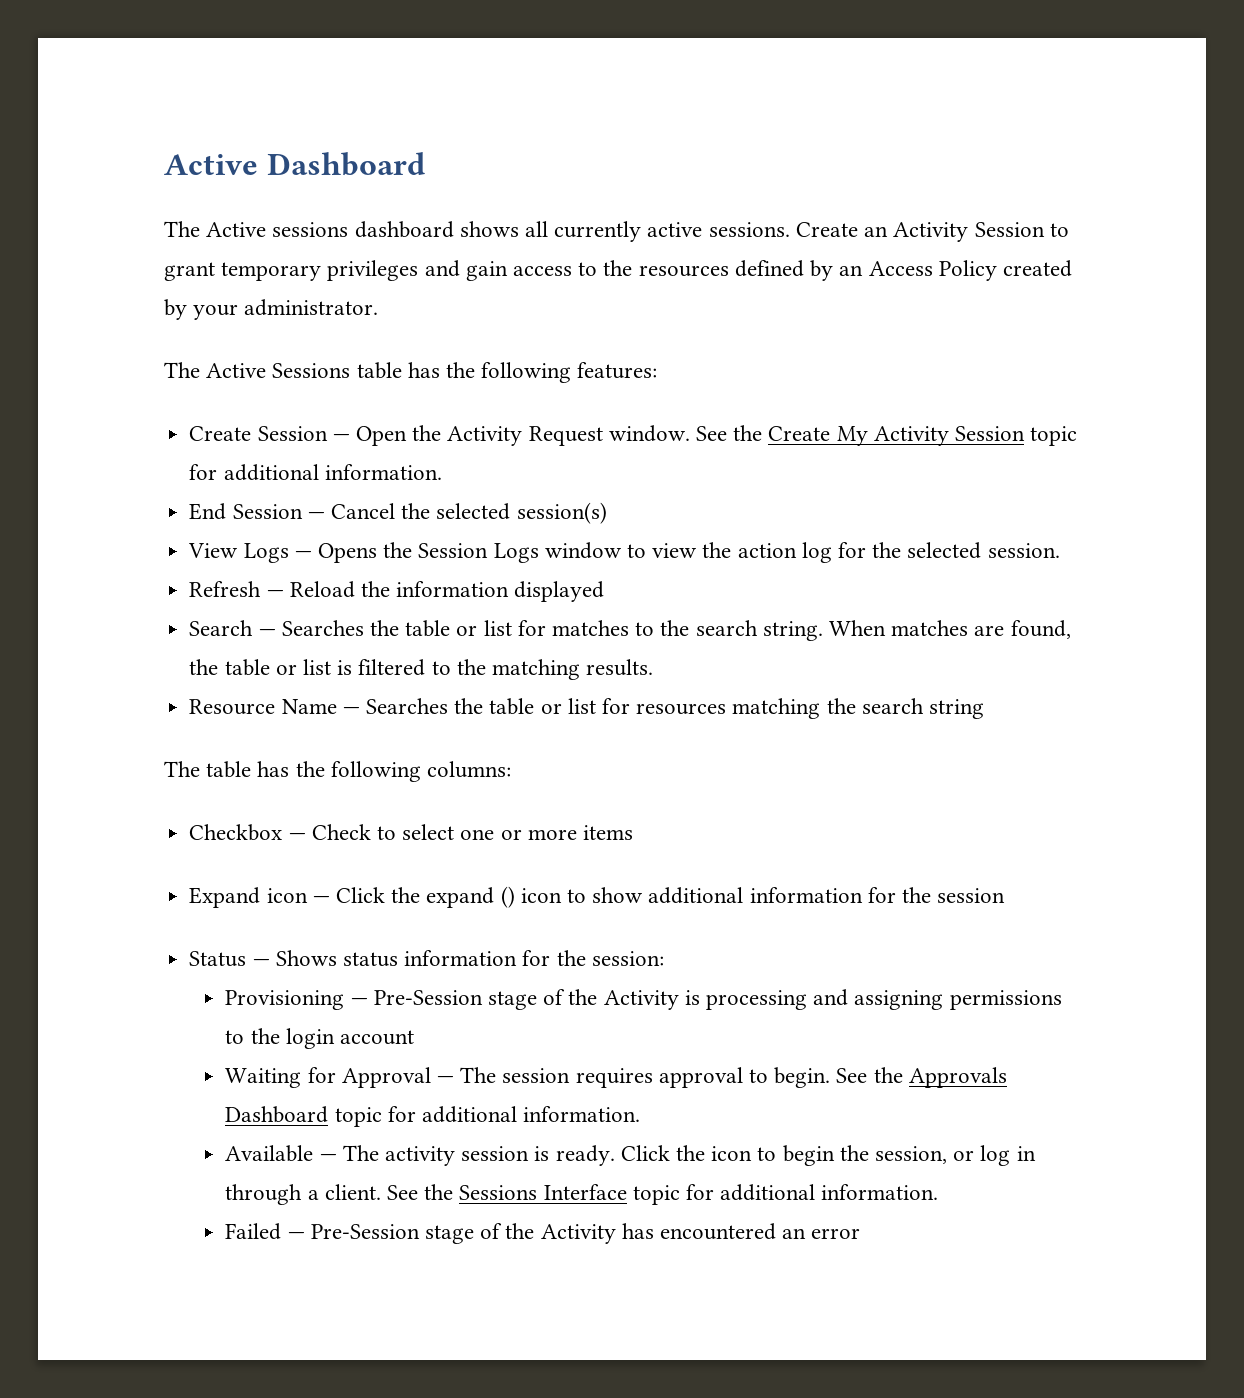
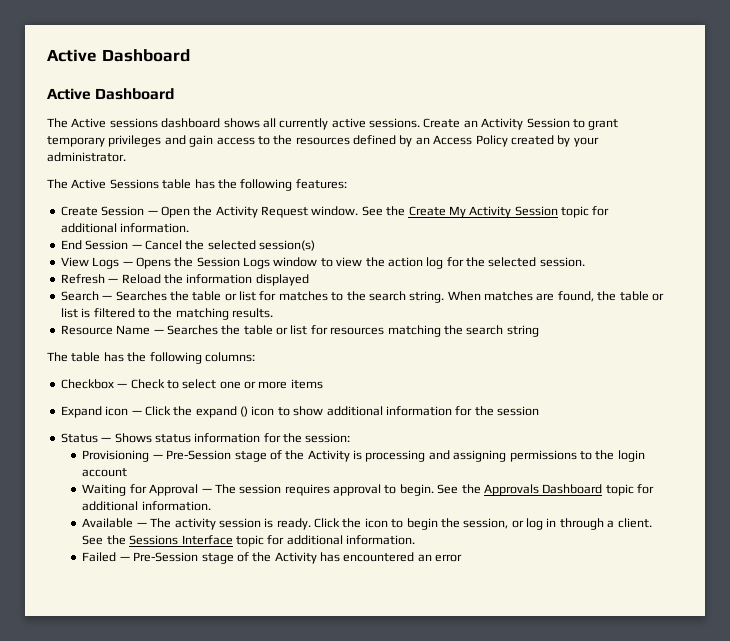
[164,152,425,176] Active Dashboard -> [47,49,190,62] [47,88,175,100] Active Dashboard // Active Dashboard

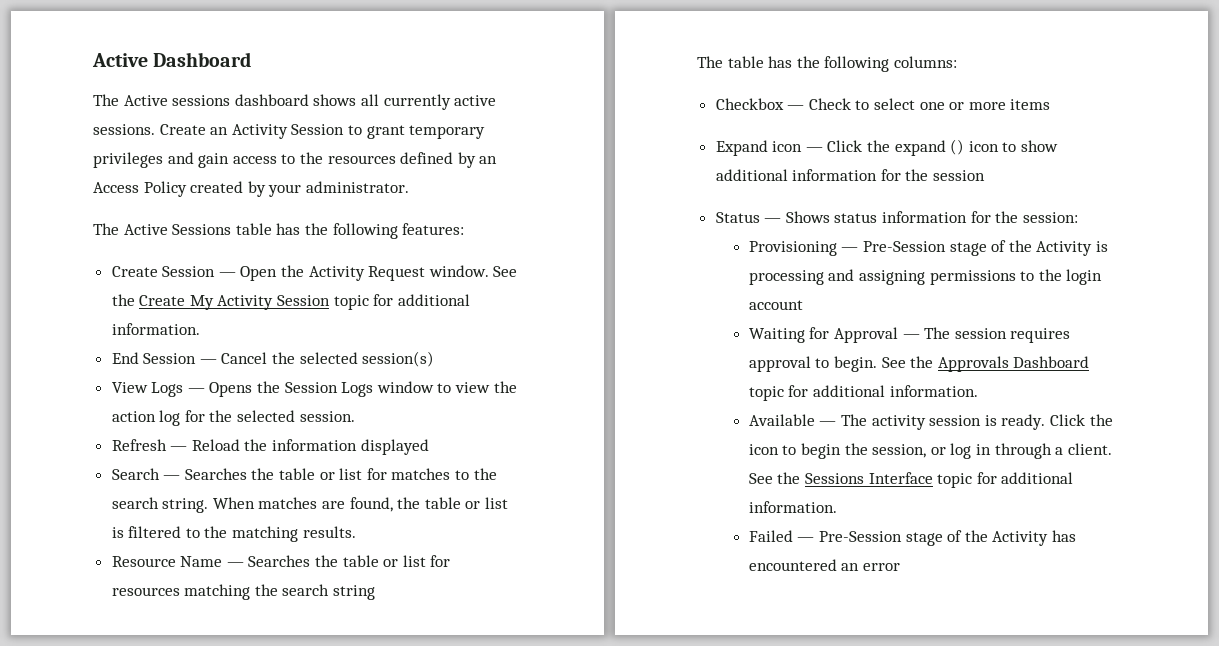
[47,49,190,62] [47,88,175,100] Active Dashboard // Active Dashboard -> [92,52,252,67] Active Dashboard

